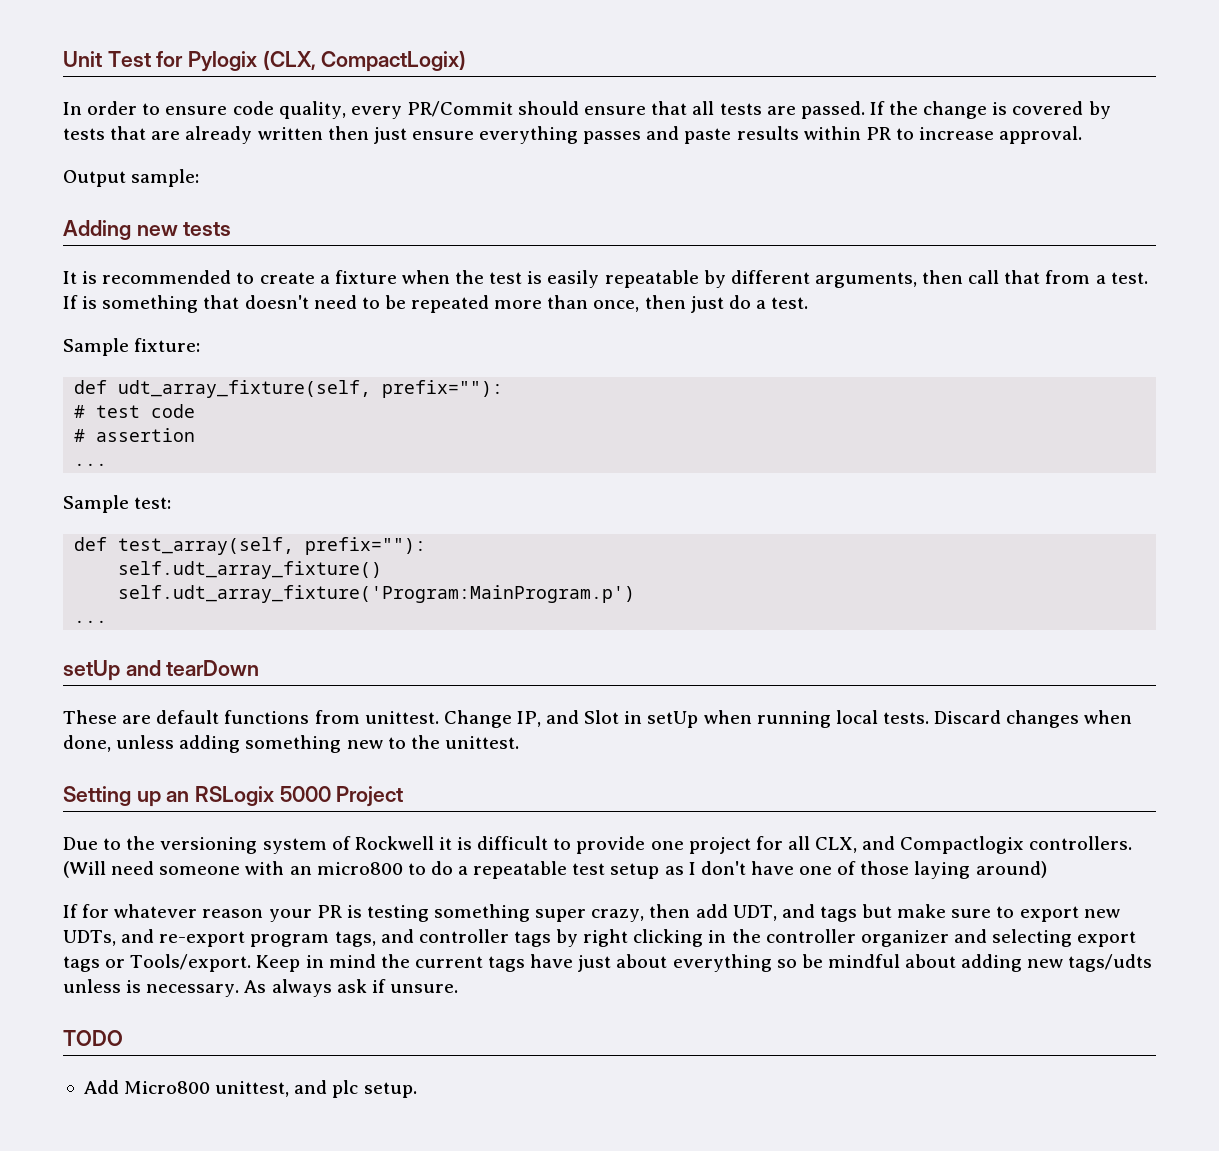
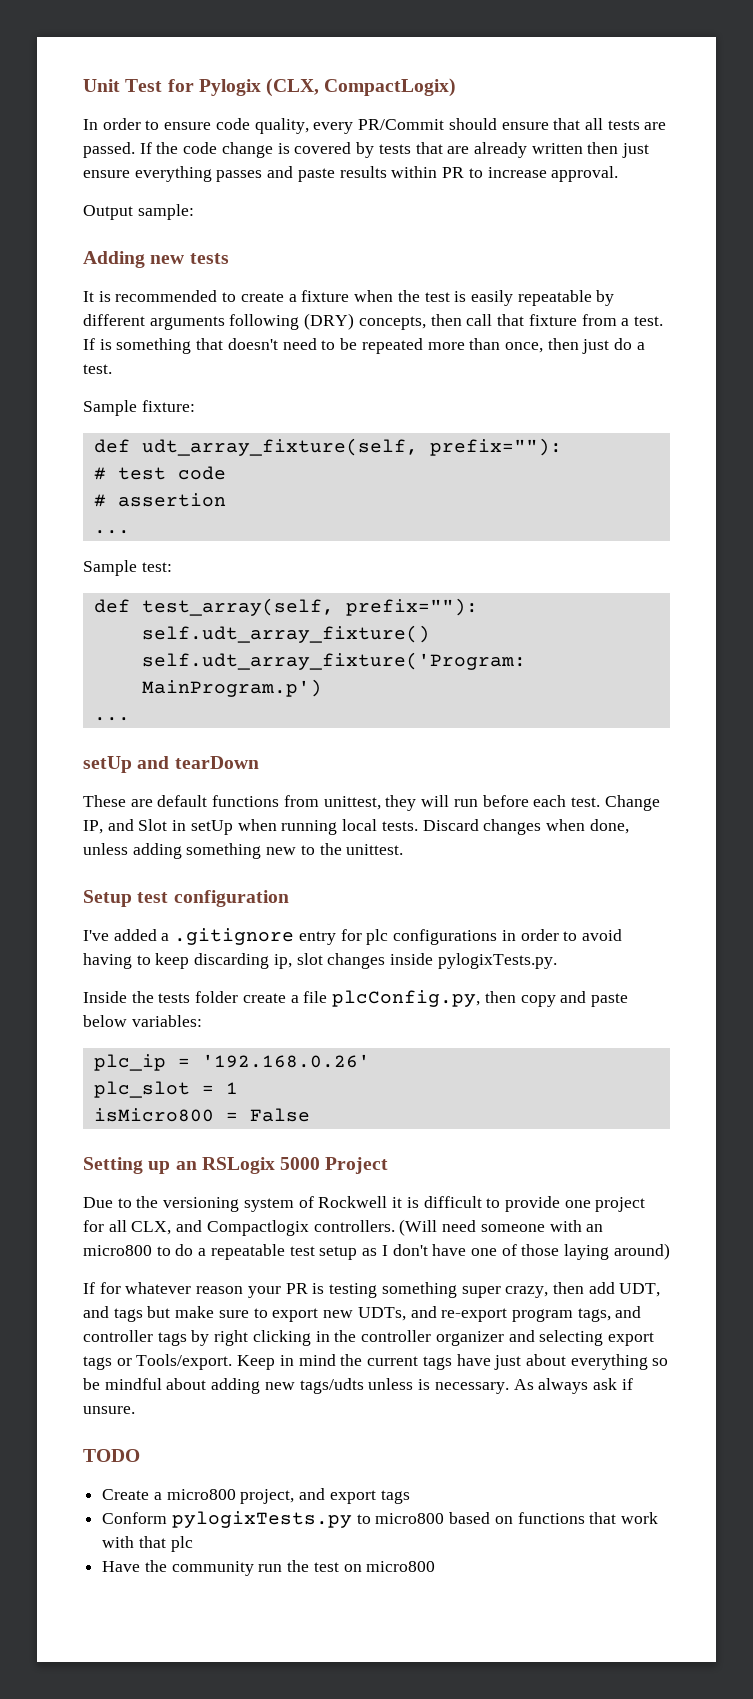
(919, 108) none -> [183,142,218,154] code
[814,272,917,288] arguments, -> [149,313,426,330] arguments following (DRY) concepts,
(1041, 277) none -> [528,314,577,326] fixture
[364,711,439,724] unittest. -> [323,795,600,811] unittest, they will run before each test.
(519, 742) none -> [83,890,289,907] [83,928,622,945] [83,953,557,969] [83,990,628,1007] [83,1015,202,1027] [93,1054,370,1071] [93,1081,238,1098] [93,1108,310,1122] // Setup test configuration // I've added a .gitignore entry for plc configurations in order to avoid having to keep discarding ip, slot changes inside pylogixTests.py. // Inside the tests folder create a file plcConfig.py, then copy and paste below variables: // plc_ip = '192.168.0.26' // plc_slot = 1 // isMicro800 = False
[83,1080,417,1098] Add Micro800 unittest, and plc setup. -> [102,1488,410,1504] [102,1511,659,1528] [102,1536,193,1552] [102,1560,436,1576] Create a micro800 project, and export tags // Conform pylogixTests.py to micro800 based on functions that work with that plc // Have the community run the test on micro800

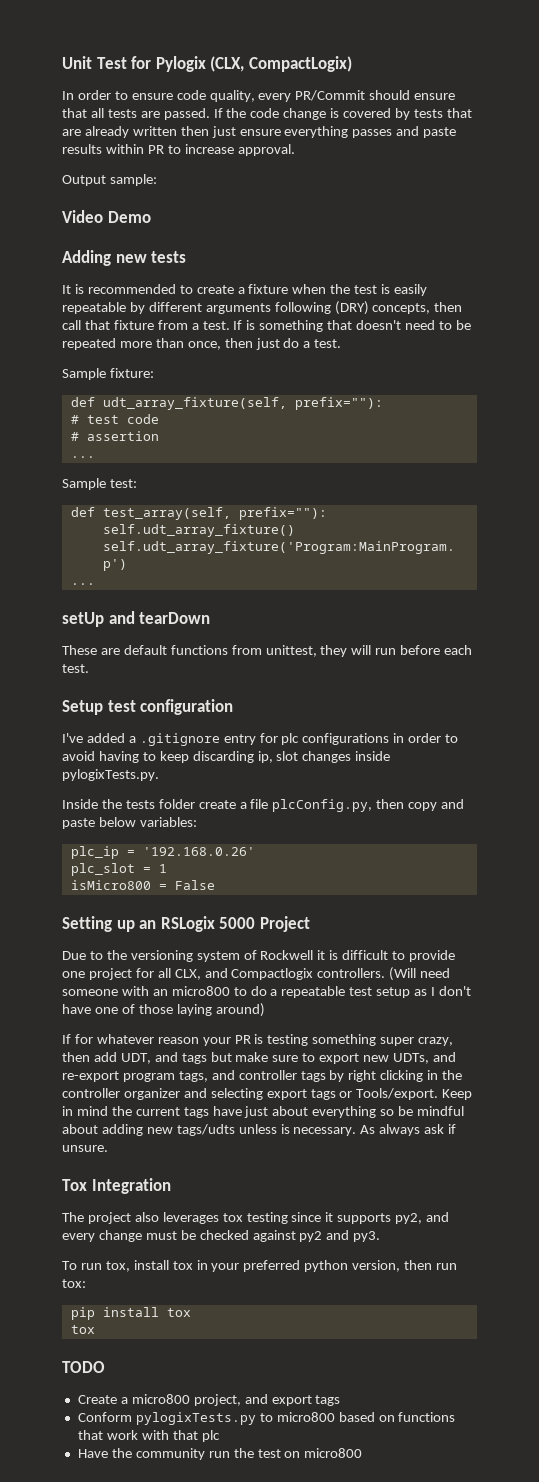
(194, 212) none -> [62,210,151,223] // Video Demo
[604,795,660,811] [83,819,629,835] [83,843,404,859] Change IP, and Slot in setUp when running local tests. Discard changes when done, unless adding something new to the unittest. -> (89, 668) none
(135, 1410) none -> [62,1178,171,1194] [62,1212,450,1224] [62,1230,381,1242] [62,1260,458,1272] [62,1279,86,1288] [70,1307,191,1320] [70,1325,95,1334] // Tox Integration // The project also leverages tox testing since it supports py2, and every change must be checked against py2 and py3. // To run tox, install tox in your preferred python version, then run tox: // pip install tox // tox

